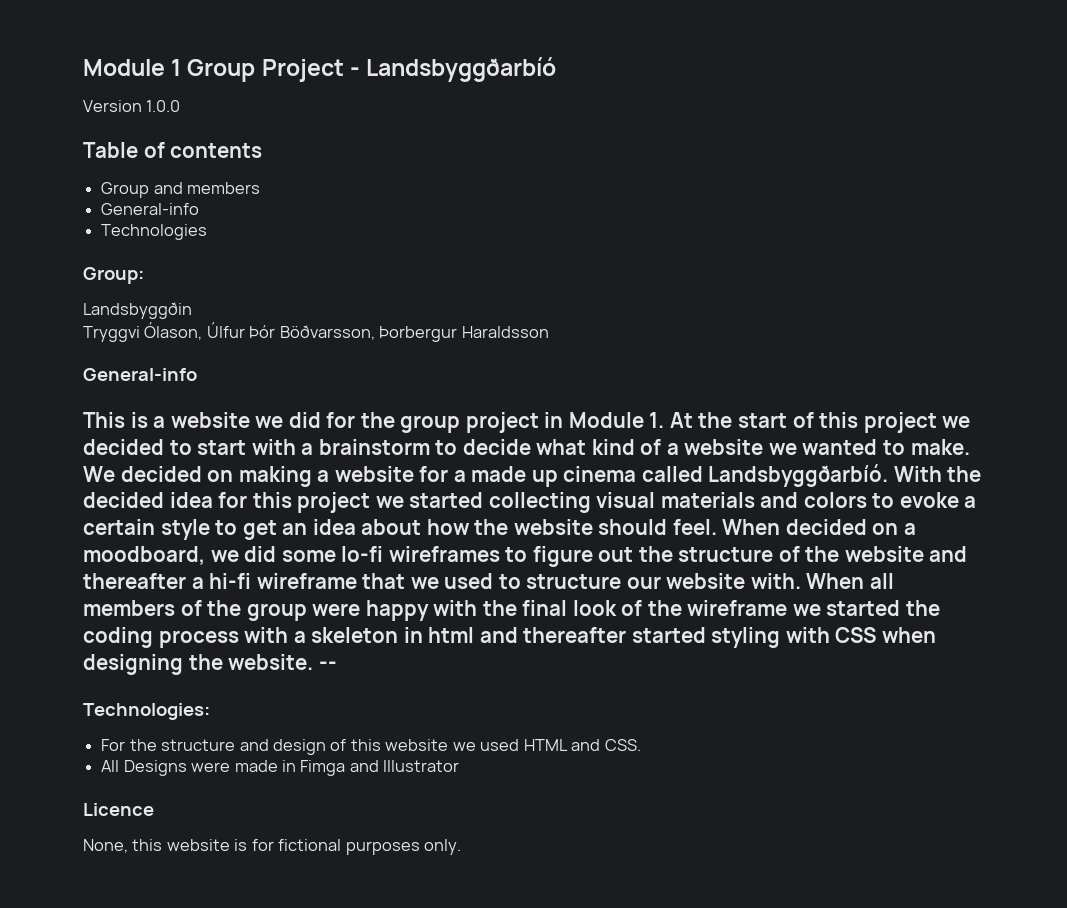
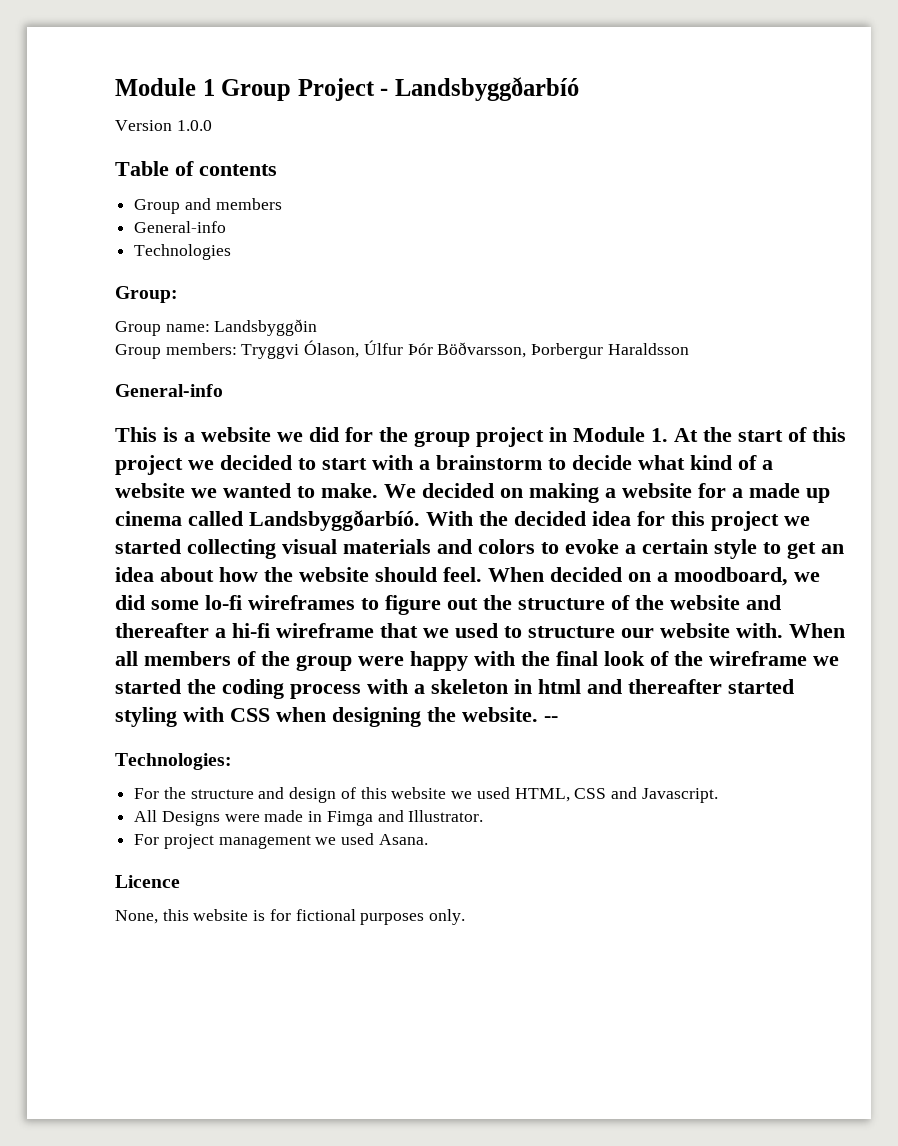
(144, 275) none -> [115,321,210,336] Group name:
(192, 310) none -> [115,343,237,359] Group members:
[523,739,641,751] HTML and CSS. -> [514,787,718,803] HTML, CSS and Javascript.
[383,760,460,772] Illustrator -> [408,810,484,822] [134,833,428,849] Illustrator. // For project management we used Asana.

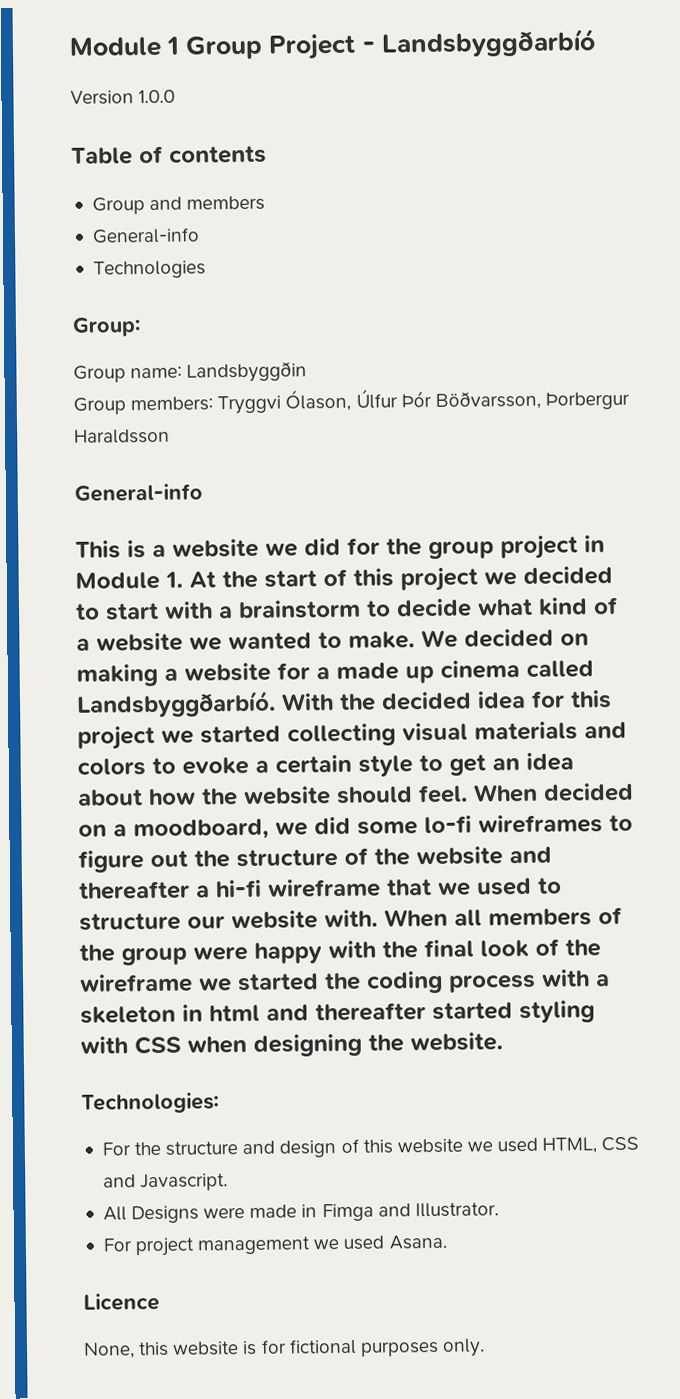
[544,716,558,722] -- -> (503, 1042) none

